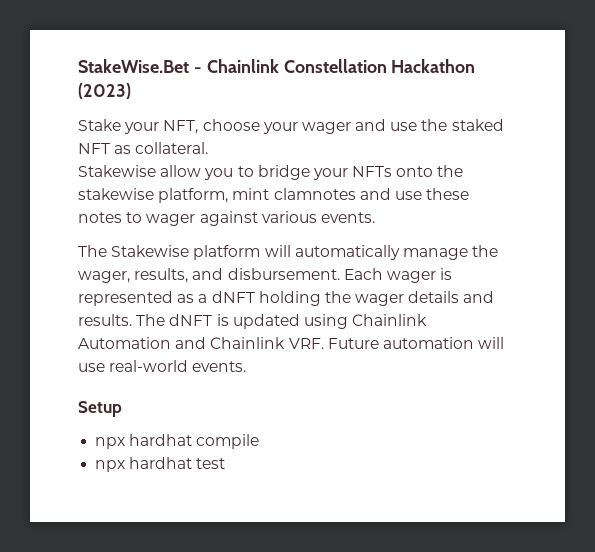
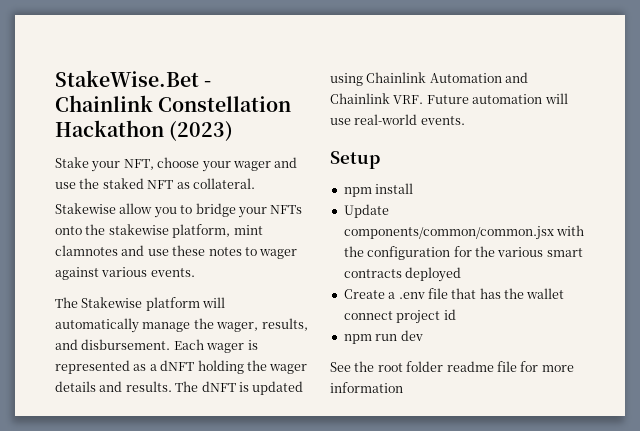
[95,434,260,449] [95,457,226,472] npx hardhat compile // npx hardhat test -> [343,183,414,197] [343,204,389,218] [343,225,585,240] [343,246,583,260] [343,267,462,282] [343,288,565,299] [343,309,456,324] [343,330,423,344] [330,361,574,372] [330,382,403,393] npm install // Update components/common/common.jsx with the configuration for the various smart contracts deployed // Create a .env file that has the wallet connect project id // npm run dev // See the root folder readme file for more information

